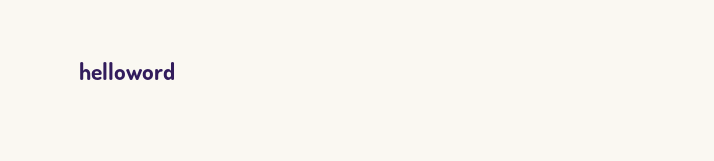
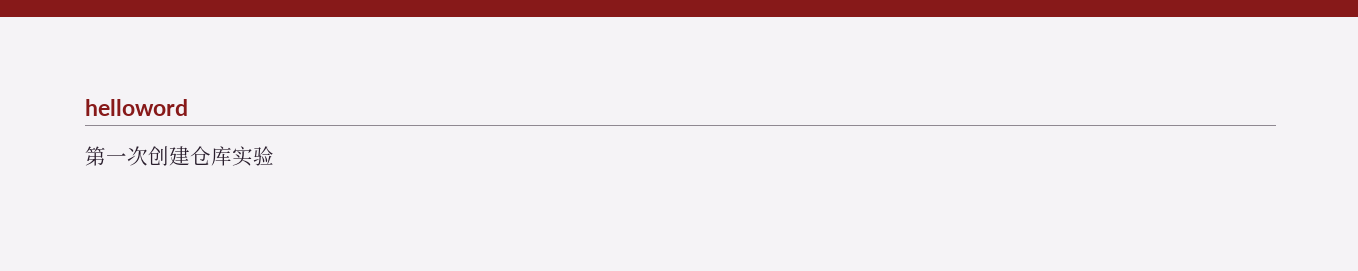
(175, 71) none -> [85,146,274,167] // 第一次创建仓库实验

